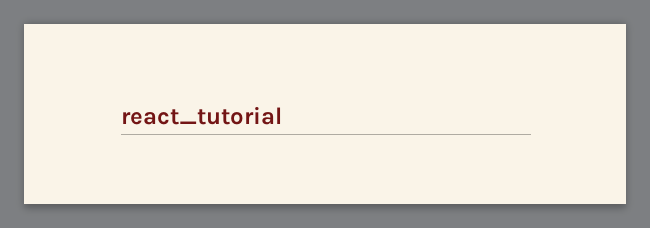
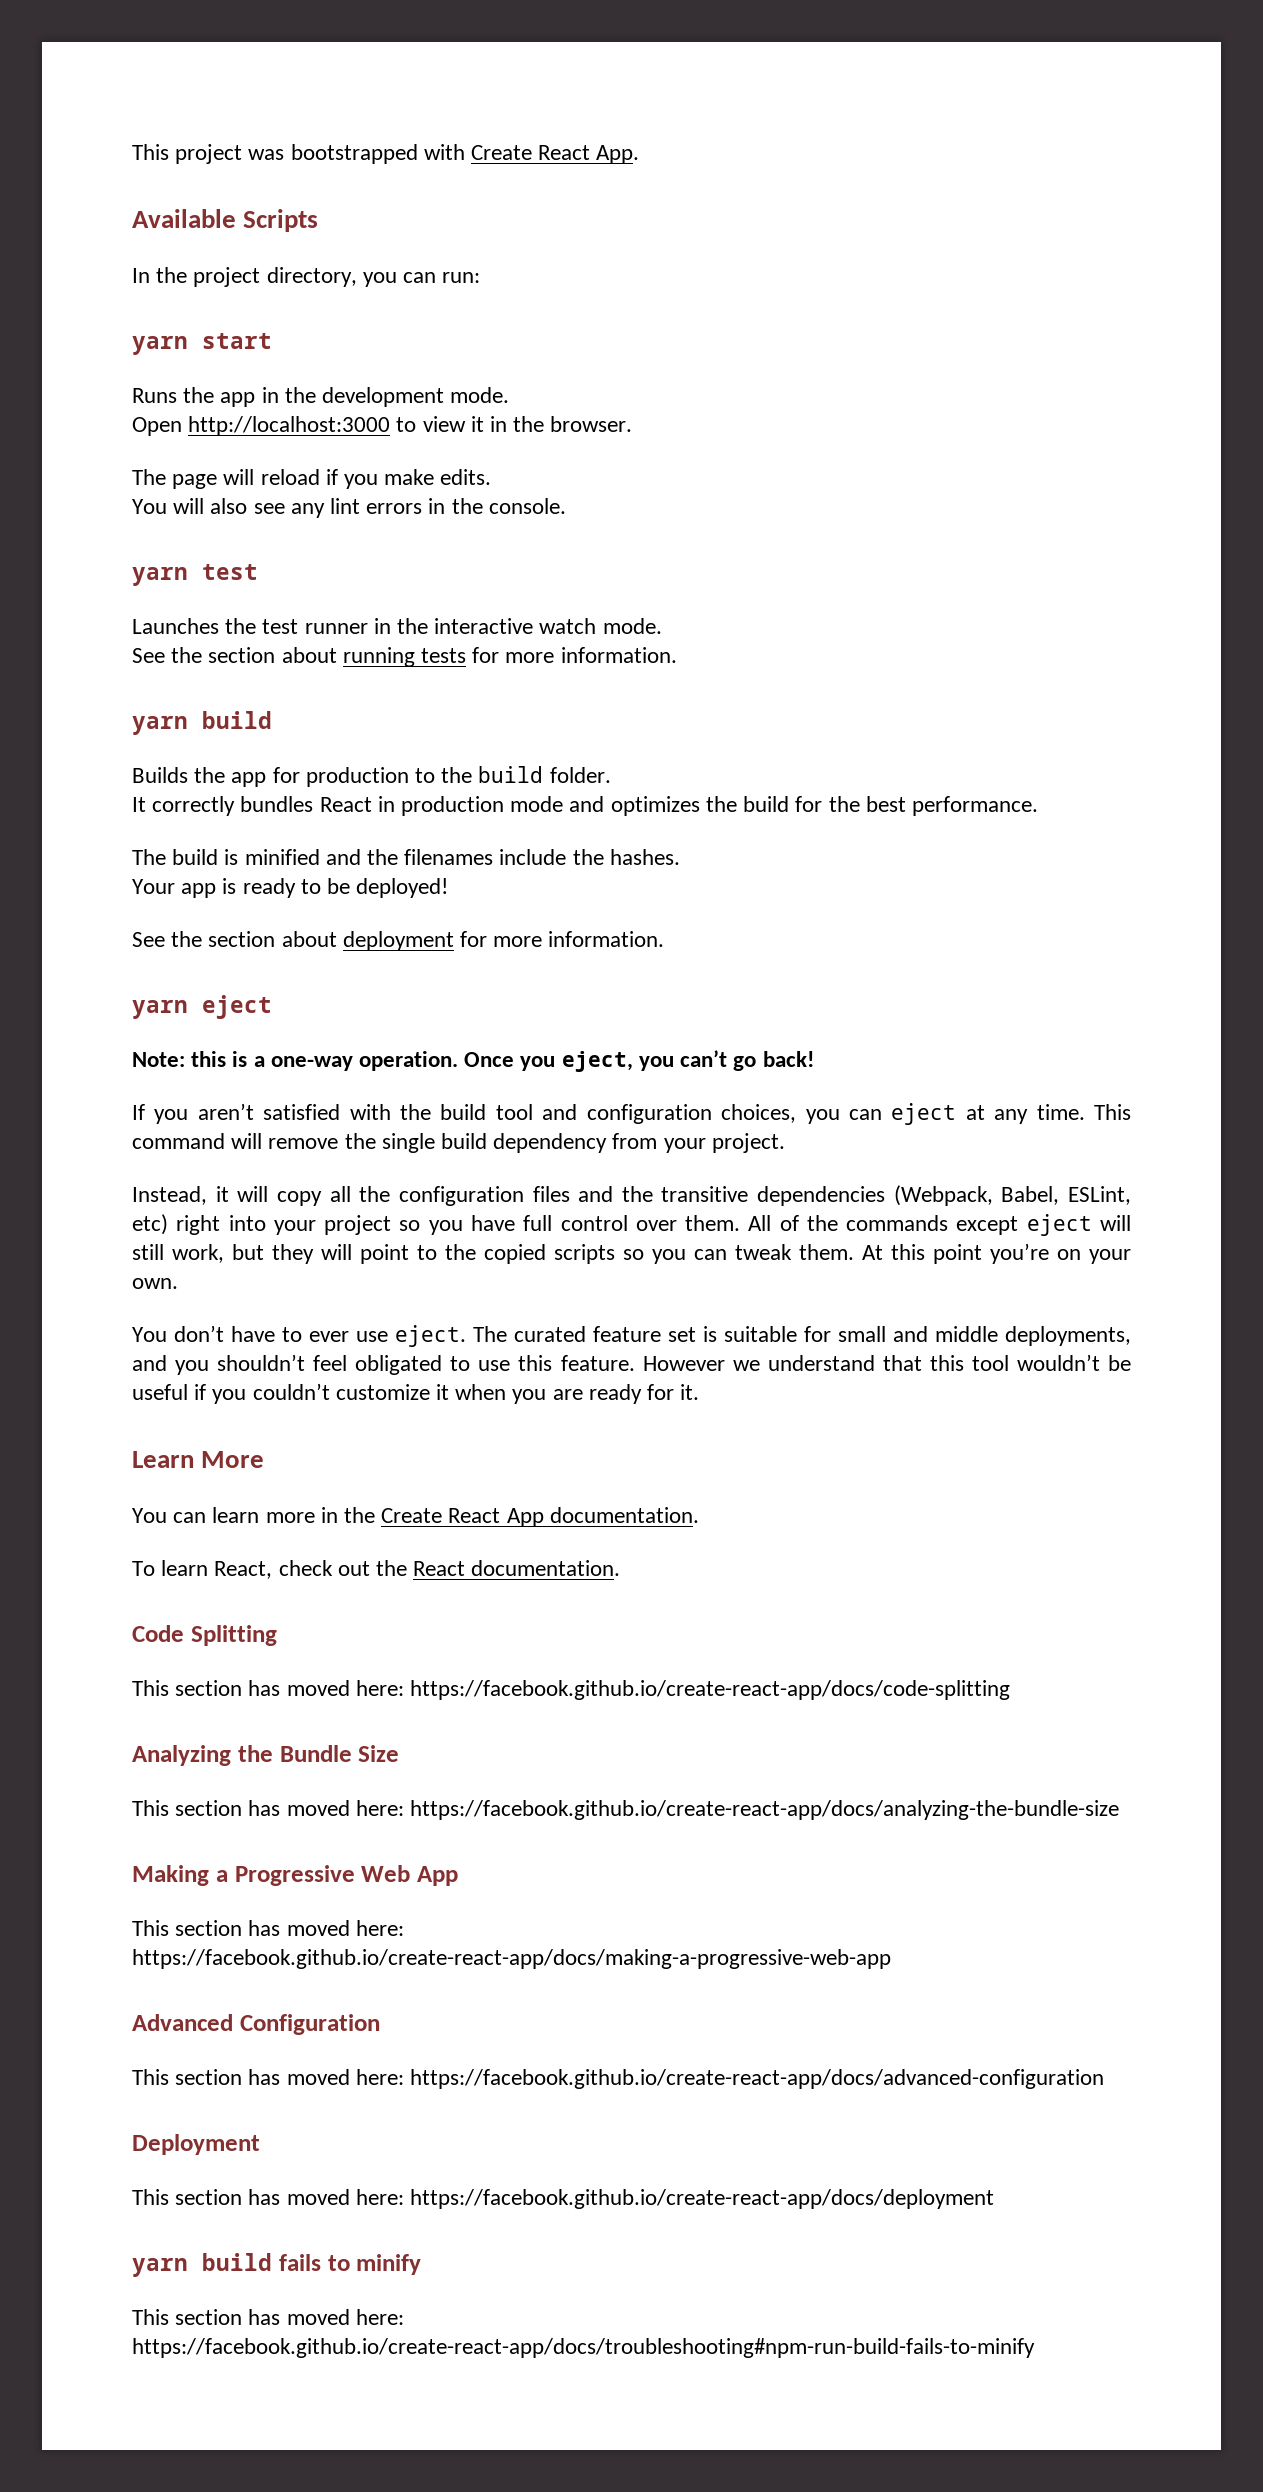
[121,106,282,125] react_tutorial -> [132,144,640,164] [132,209,319,232] [132,267,481,287] [132,333,272,355] [132,387,510,407] [132,416,633,436] [132,469,492,489] [132,498,566,518] [132,564,258,586] [132,618,662,634] [132,647,677,667] [132,711,272,735] [132,766,611,787] [132,796,1038,816] [132,849,680,865] [132,878,449,898] [132,931,665,951] [132,995,272,1019] [132,1050,814,1072] [132,1103,1131,1125] [132,1133,785,1153] [132,1185,1131,1206] [132,1214,1132,1236] [132,1243,1131,1264] [132,1278,178,1289] [132,1325,1131,1347] [132,1354,1131,1375] [132,1383,700,1404] [132,1451,265,1468] [132,1507,699,1527] [132,1560,621,1579] [132,1625,277,1646] [132,1680,1011,1700] [132,1745,400,1766] [132,1800,1120,1820] [132,1865,458,1886] [132,1920,404,1936] [132,1949,891,1969] [132,2014,380,2035] [132,2069,1105,2089] [132,2134,260,2155] [132,2189,995,2209] [132,2253,422,2277] [132,2309,404,2325] [132,2338,1035,2358] This project was bootstrapped with Create React App. // Available Scripts // In the project directory, you can run: // yarn start // Runs the app in the development mode. // Open http://localhost:3000 to view it in the browser. // The page will reload if you make edits. // You will also see any lint errors in the console. // yarn test // Launches the test runner in the interactive watch mode. // See the section about running tests for more information. // yarn build // Builds the app for production to the build folder. // It correctly bundles React in production mode and optimizes the build for the best performance. // The build is minified and the filenames include the hashes. // Your app is ready to be deployed! // See the section about deployment for more information. // yarn eject // Note: this is a one-way operation. Once you eject, you can’t go back! // If you aren’t satisfied with the build tool and configuration choices, you can eject at any time. This command will remove the single build dependency from your project. // Instead, it will copy all the configuration files and the transitive dependencies (Webpack, Babel, ESLint, etc) right into your project so you have full control over them. All of the commands except eject will still work, but they will point to the copied scripts so you can tweak them. At this point you’re on your own. // You don’t have to ever use eject. The curated feature set is suitable for small and middle deployments, and you shouldn’t feel obligated to use this feature. However we understand that this tool wouldn’t be useful if you couldn’t customize it when you are ready for it. // Learn More // You can learn more in the Create React App documentation. // To learn React, check out the React documentation. // Code Splitting // This section has moved here: https://facebook.github.io/create-react-app/docs/code-splitting // Analyzing the Bundle Size // This section has moved here: https://facebook.github.io/create-react-app/docs/analyzing-the-bundle-size // Making a Progressive Web App // This section has moved here: https://facebook.github.io/create-react-app/docs/making-a-progressive-web-app // Advanced Configuration // This section has moved here: https://facebook.github.io/create-react-app/docs/advanced-configuration // Deployment // This section has moved here: https://facebook.github.io/create-react-app/docs/deployment // yarn build fails to minify // This section has moved here: https://facebook.github.io/create-react-app/docs/troubleshooting#npm-run-build-fails-to-minify

